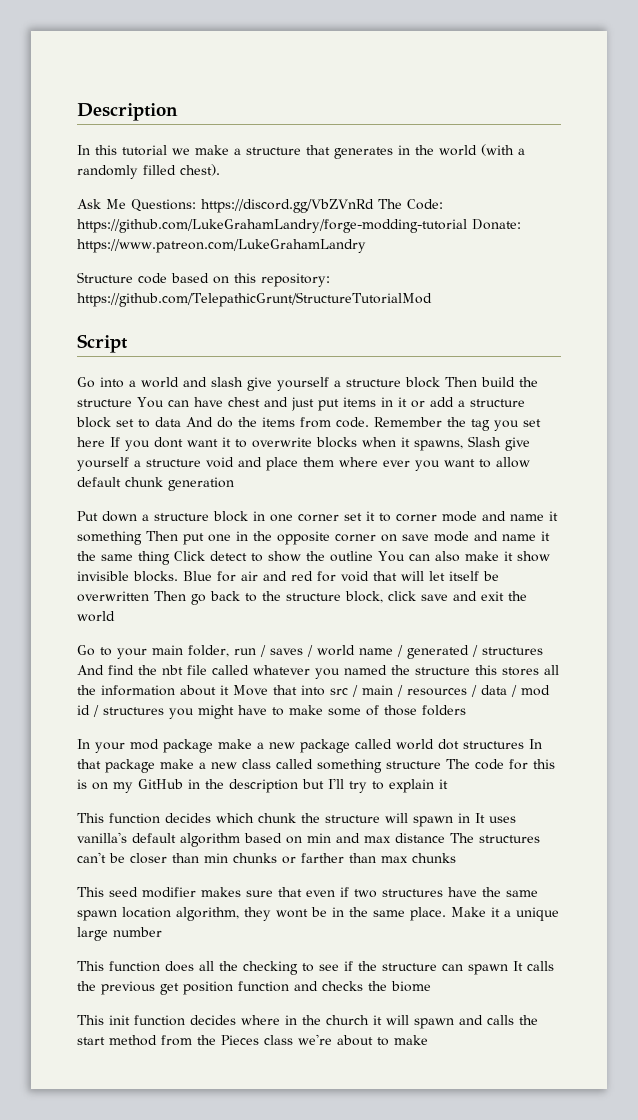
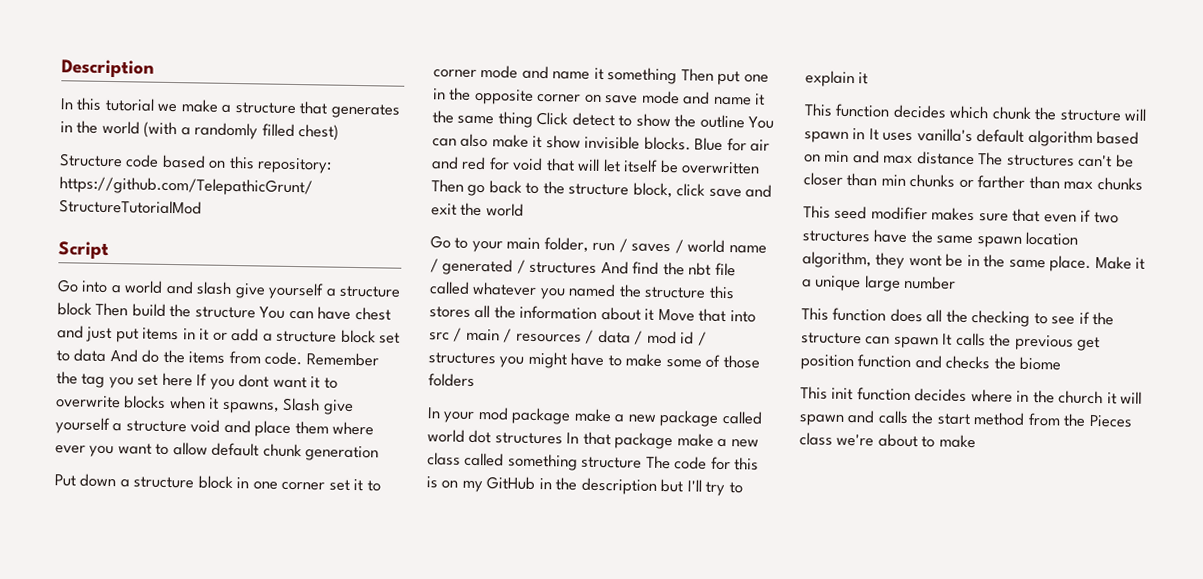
[180,164,220,176] [77,199,443,213] [77,219,521,233] [77,239,366,253] chest). // Ask Me Questions: https://discord.gg/VbZVnRd The Code: https://github.com/LukeGrahamLandry/forge-modding-tutorial Donate: https://www.patreon.com/LukeGrahamLandry -> [298,124,340,141] chest)

